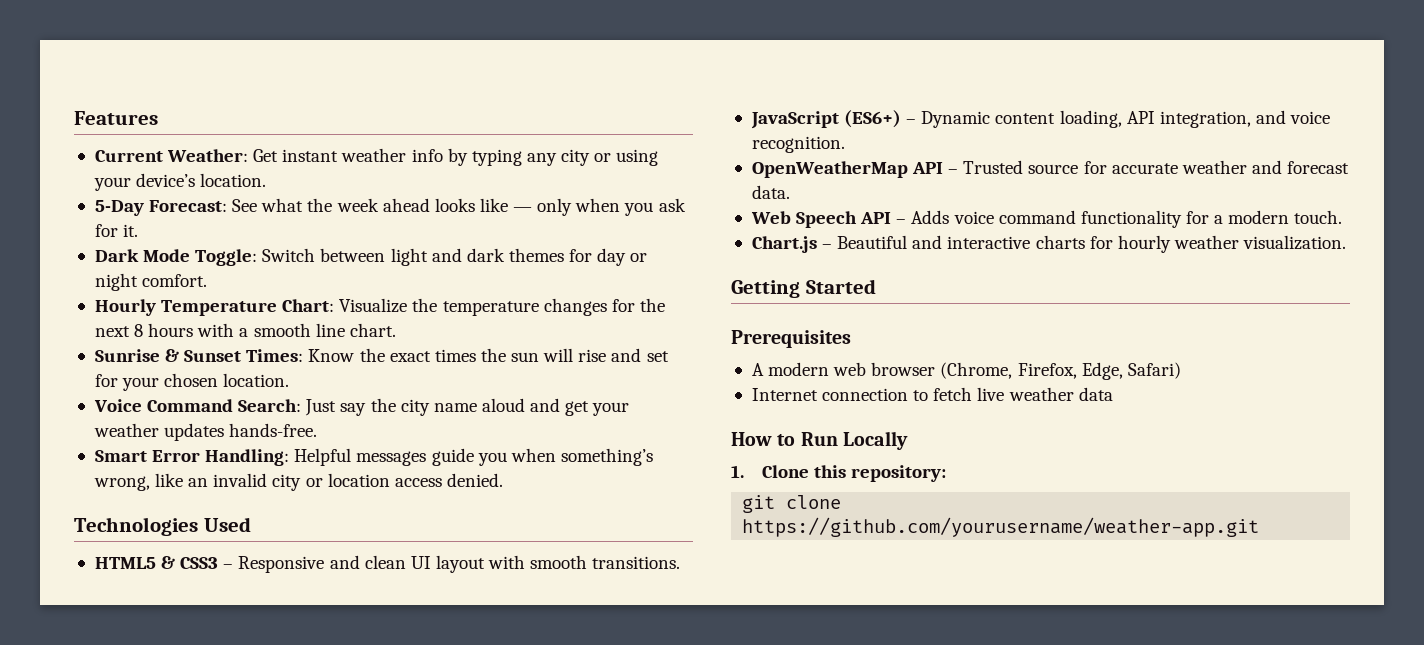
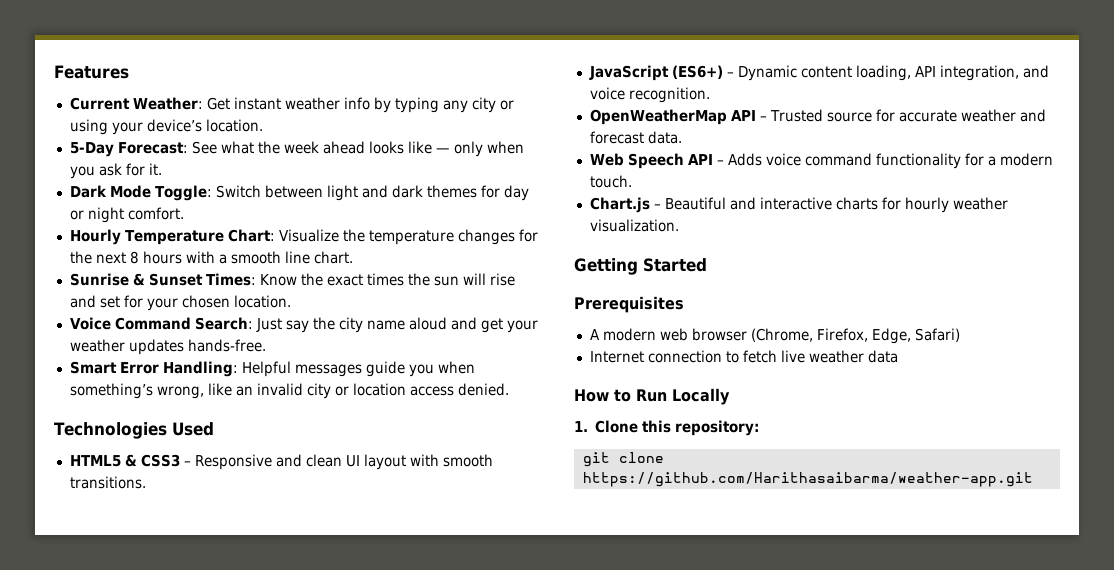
[742,517,1260,537] https://github.com/yourusername/weather-app.git -> [582,472,1033,487] https://github.com/Harithasaibarma/weather-app.git

